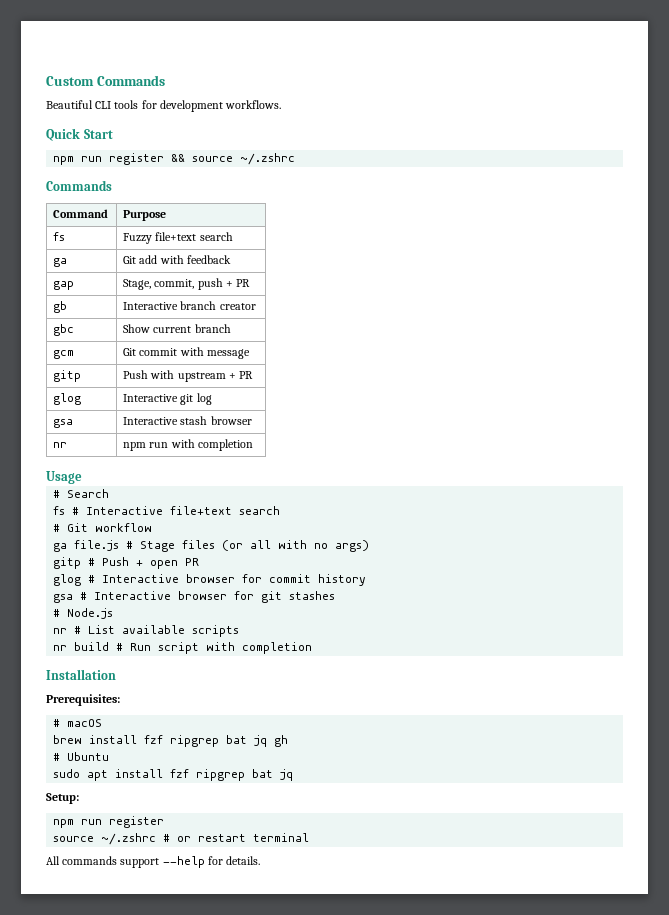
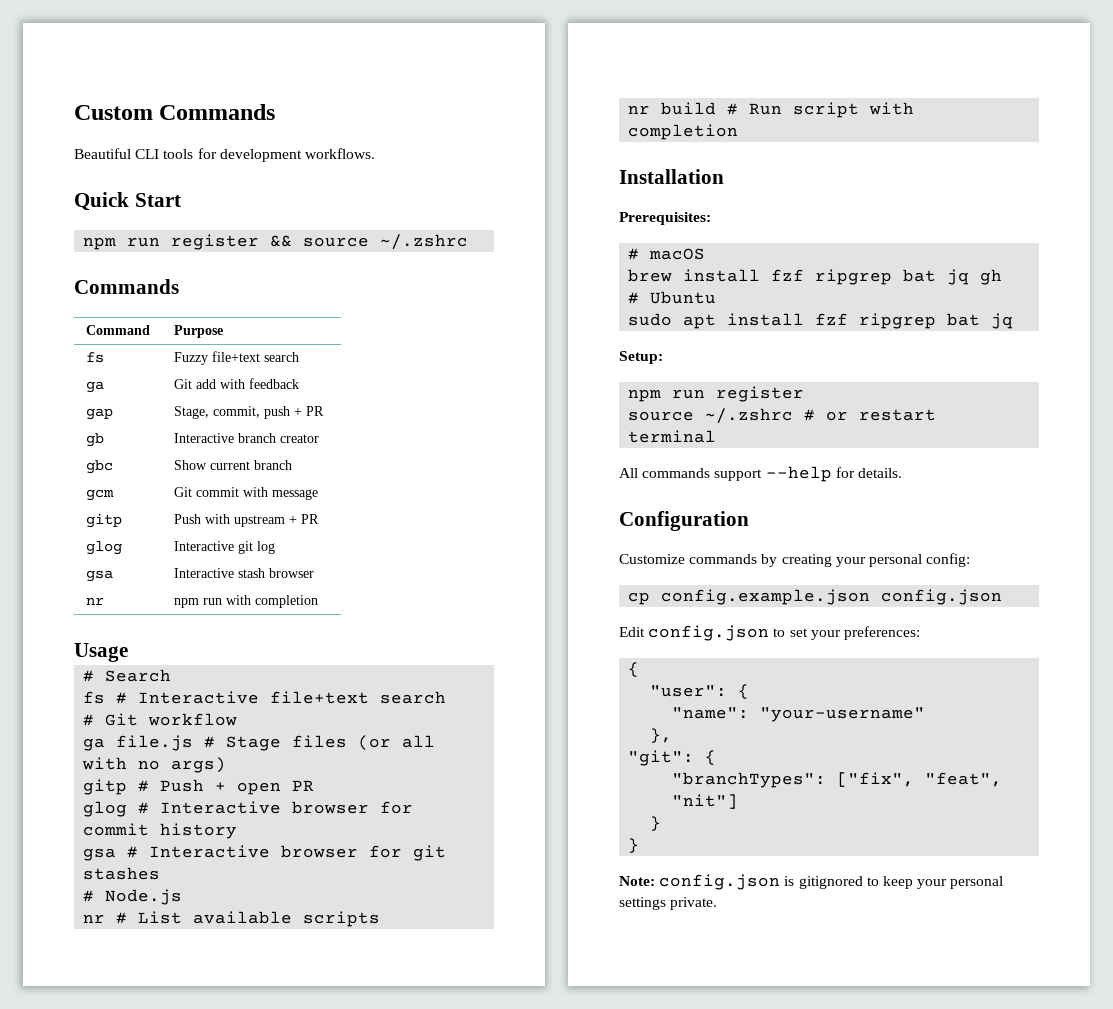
(261, 860) none -> [619,511,749,531] [619,553,971,567] [628,589,1003,605] [619,625,920,641] [628,662,640,677] [650,684,750,699] [672,707,926,722] [650,728,673,743] [628,750,717,766] [672,772,1003,788] [672,794,739,809] [650,816,662,831] [628,838,640,853] [619,874,1004,890] [619,897,718,910] // Configuration // Customize commands by creating your personal config: // cp config.example.json config.json // Edit config.json to set your preferences: // { // "user": { // "name": "your-username" // }, // "git": { // "branchTypes": ["fix", "feat", "nit"] // } // } // Note: config.json is gitignored to keep your personal settings private.

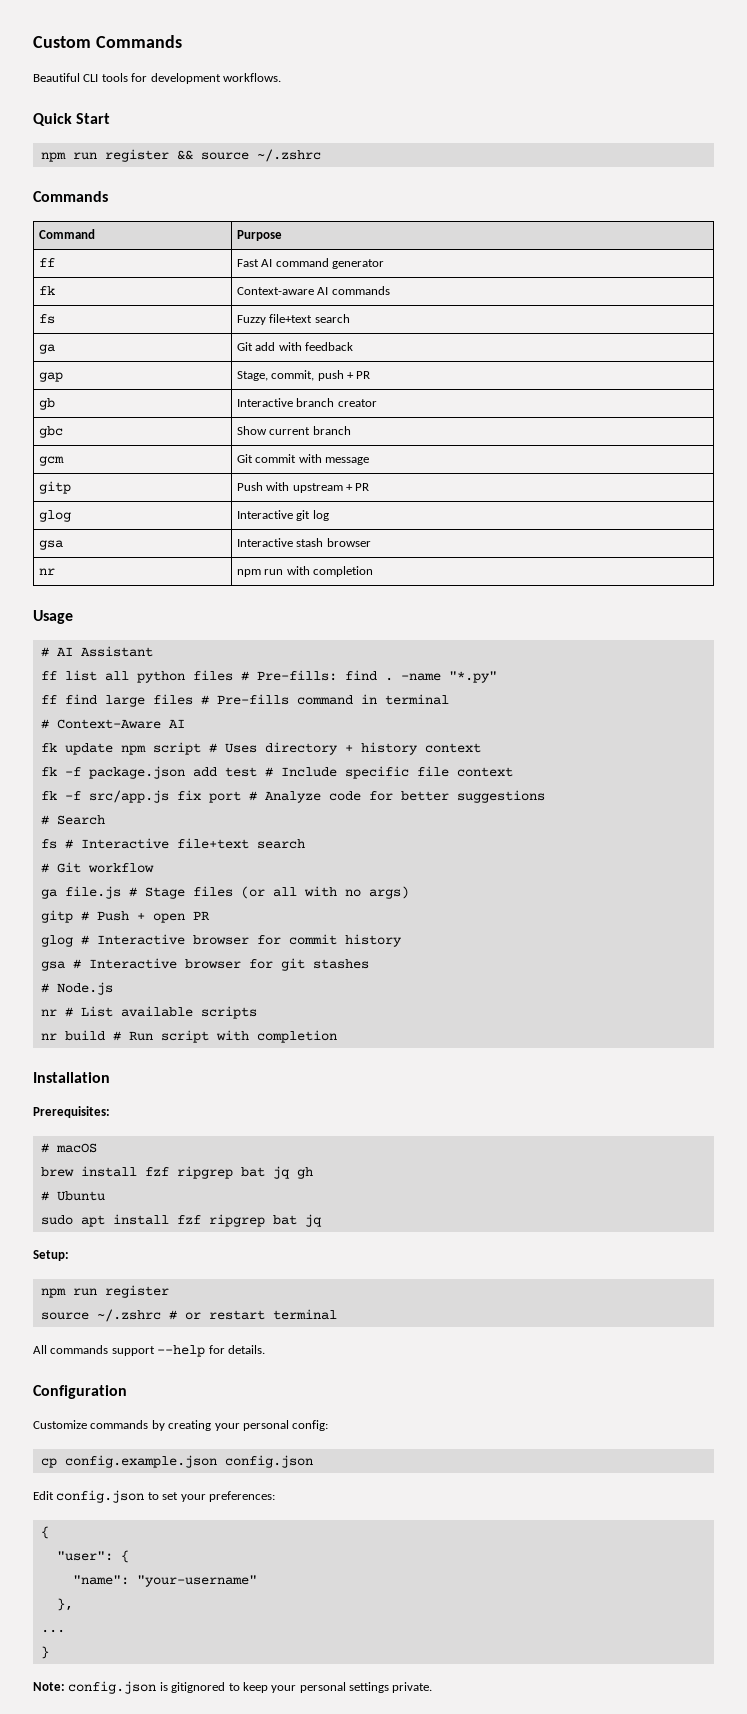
(223, 331) none -> [38,258,55,267] [236,258,385,269] [38,286,55,295] [236,286,390,295] // ff | Fast AI command generator // fk | Context-aware AI commands
(128, 652) none -> [40,646,153,657] [40,670,497,683] [40,694,449,707] [40,719,185,729] [40,742,481,755] [40,766,513,779] [40,790,545,803] // # AI Assistant // ff list all python files # Pre-fills: find . -name "*.py" // ff find large files # Pre-fills command in terminal // # Context-Aware AI // fk update npm script # Uses directory + history context // fk -f package.json add test # Include specific file context // fk -f src/app.js fix port # Analyze code for better suggestions
[628,750,717,766] [672,772,1003,788] [672,794,739,809] [650,816,662,831] "git": { // "branchTypes": ["fix", "feat", "nit"] // } -> [40,1629,65,1633] ...

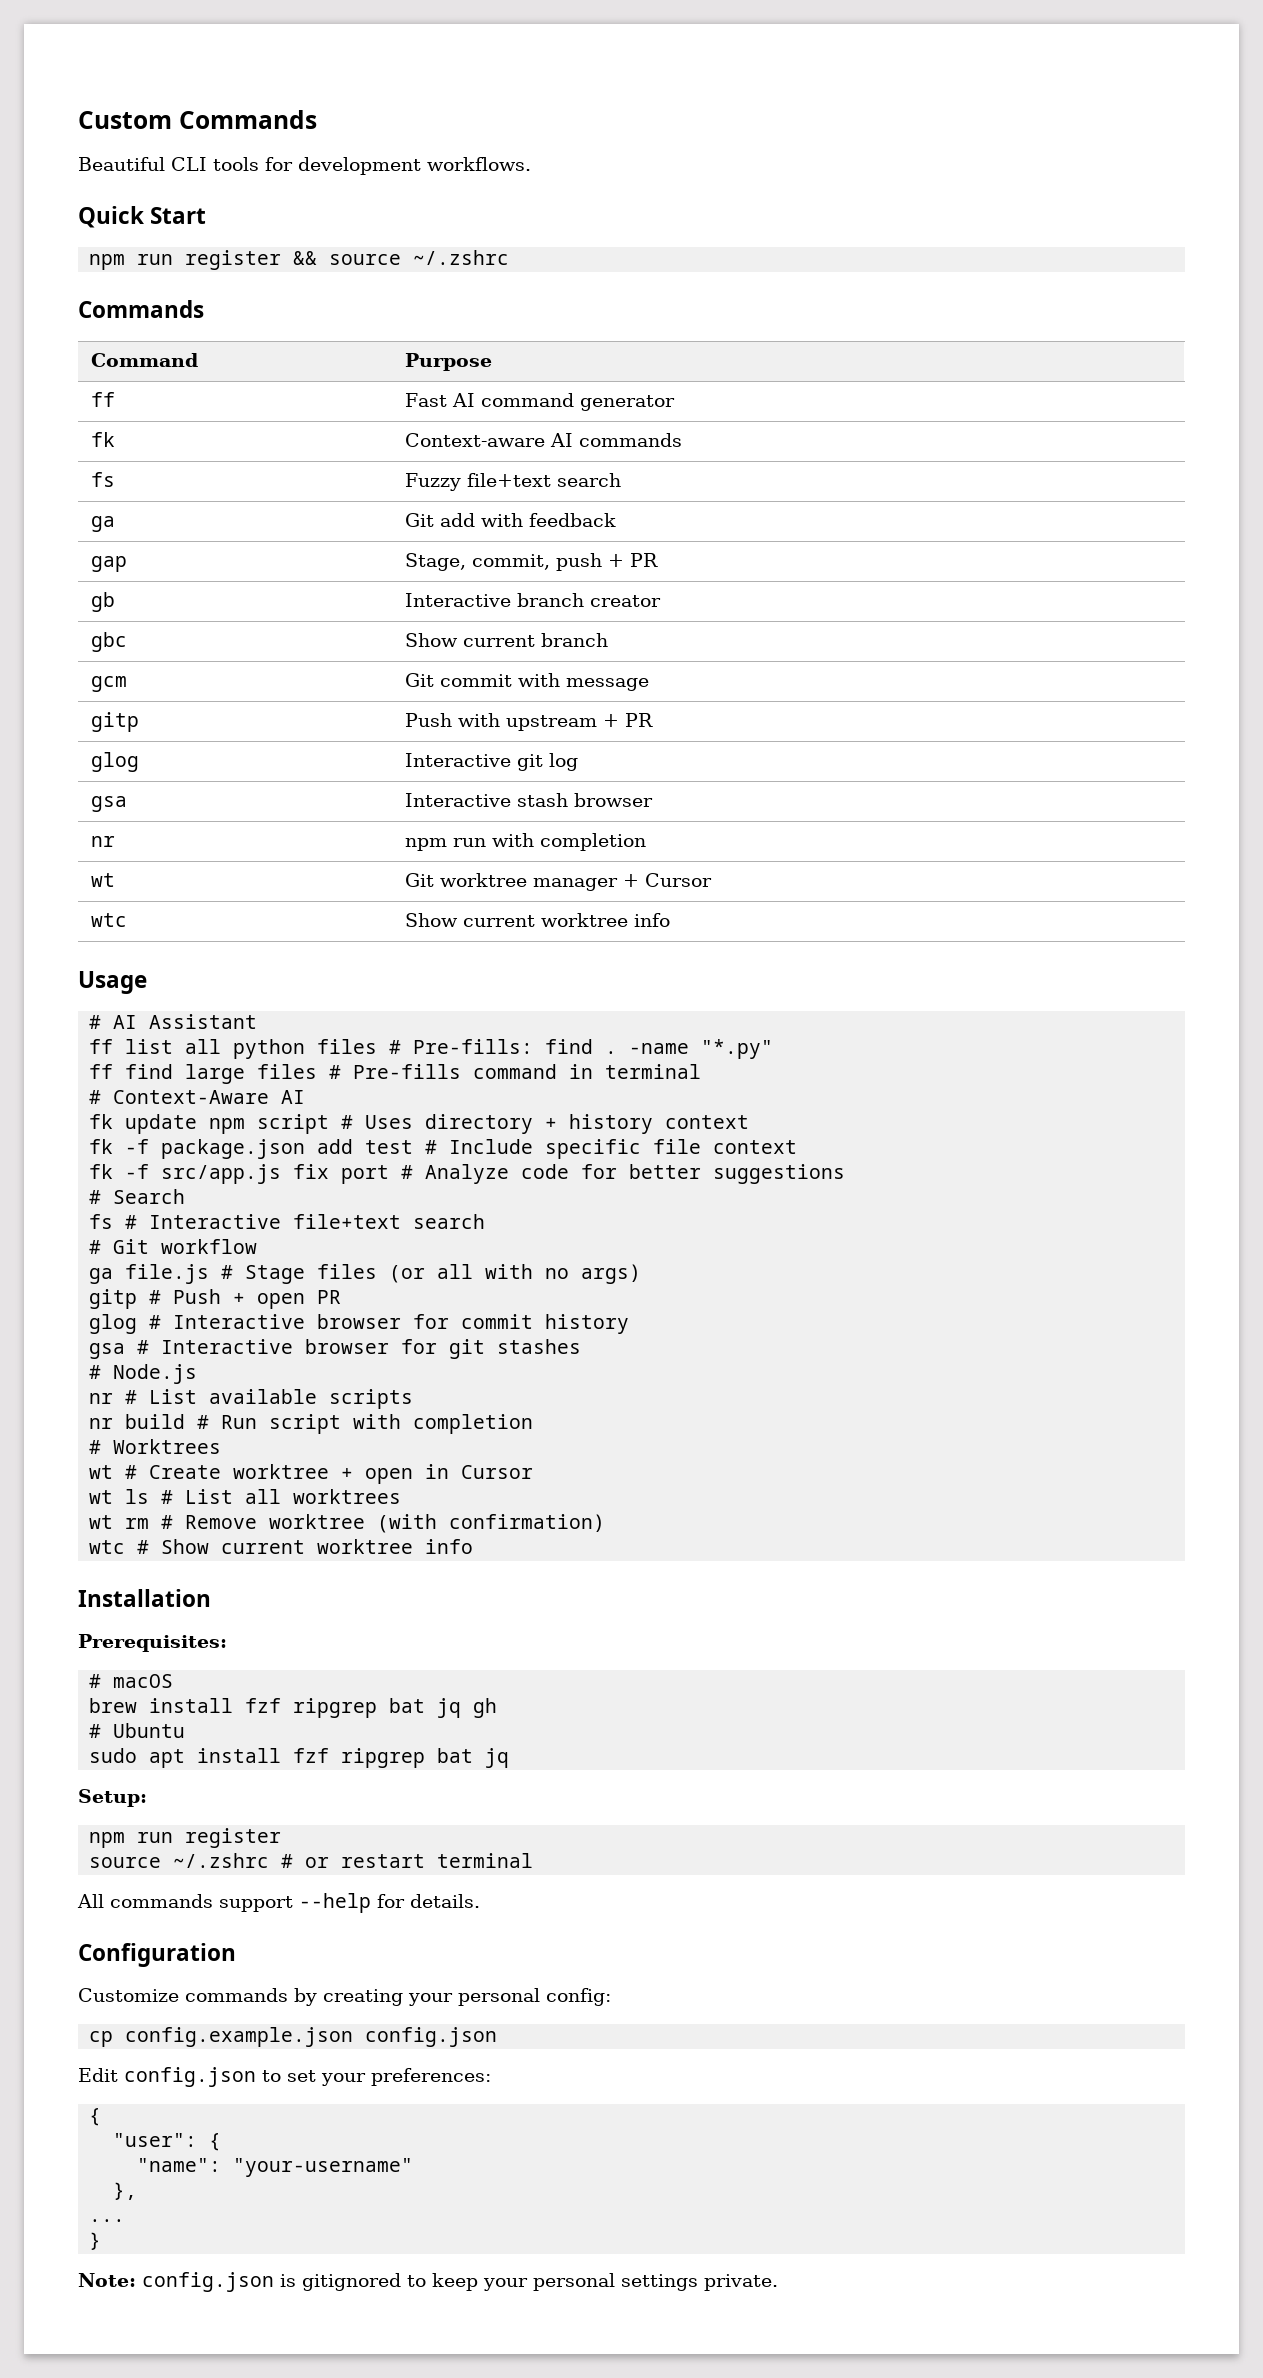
(374, 571) none -> [90,873,115,887] [404,873,712,891] [90,913,127,927] [404,913,670,927] // wt | Git worktree manager + Cursor // wtc | Show current worktree info
(337, 1036) none -> [89,1439,222,1454] [89,1464,534,1484] [89,1489,402,1504] [89,1514,606,1533] [89,1539,474,1554] // # Worktrees // wt # Create worktree + open in Cursor // wt ls # List all worktrees // wt rm # Remove worktree (with confirmation) // wtc # Show current worktree info

